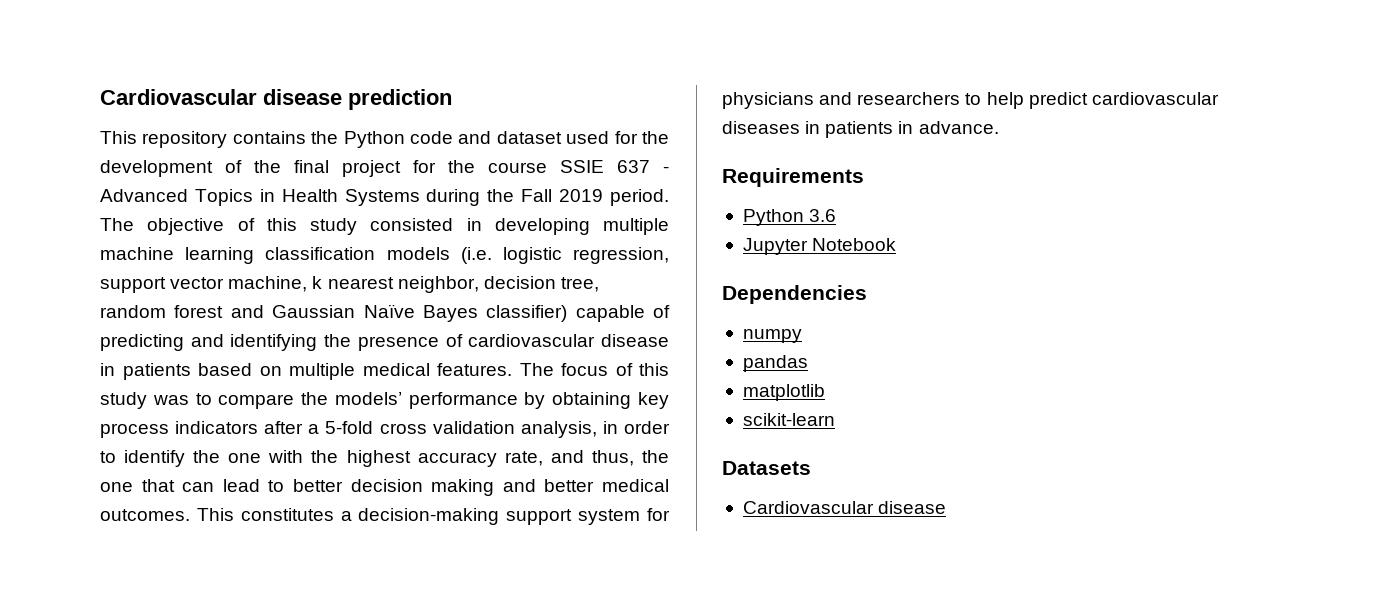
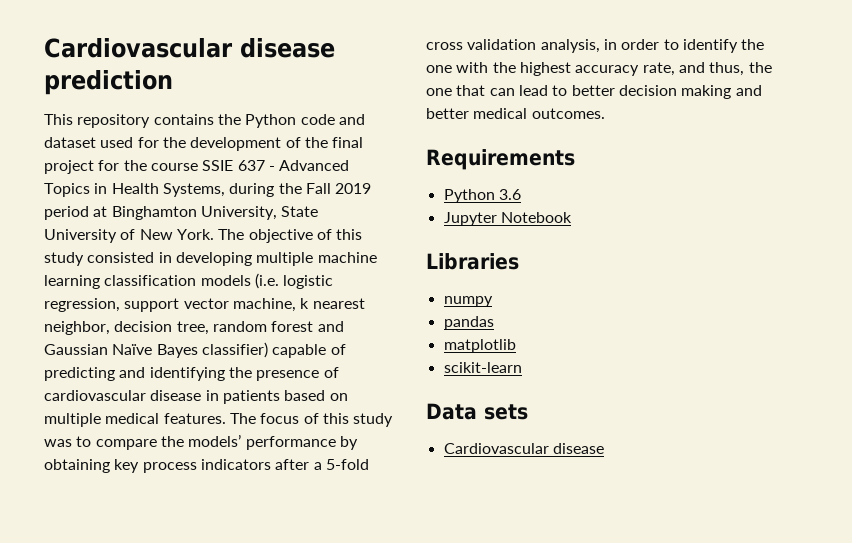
[344,189,420,206] Systems -> [162,183,225,197] Systems,
[610,189,670,206] period. -> [44,206,319,220] [44,229,214,243] period at Binghamton University, State University of New York.
[196,508,671,525] [722,92,1219,109] [722,121,999,138] This constitutes a decision-making support system for physicians and researchers to help predict cardiovascular diseases in patients in advance. -> (605, 113) none
[722,285,867,304] Dependencies -> [426,253,519,270] Libraries
[722,461,811,475] Datasets -> [426,403,528,420] Data sets

